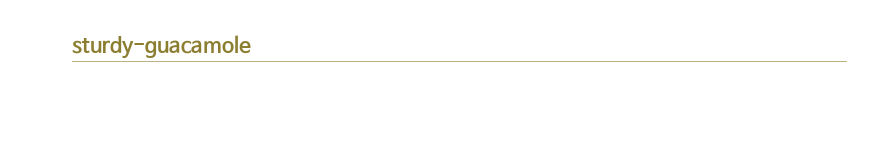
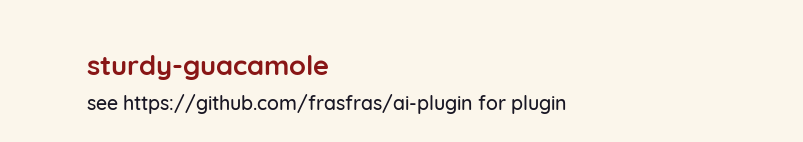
(251, 47) none -> [87,94,566,114] // see https://github.com/frasfras/ai-plugin for plugin

